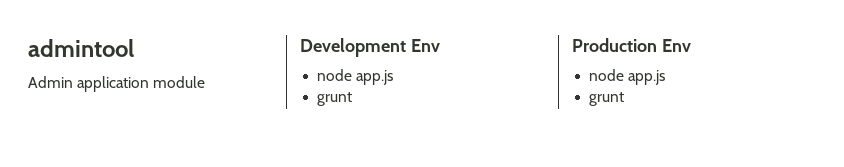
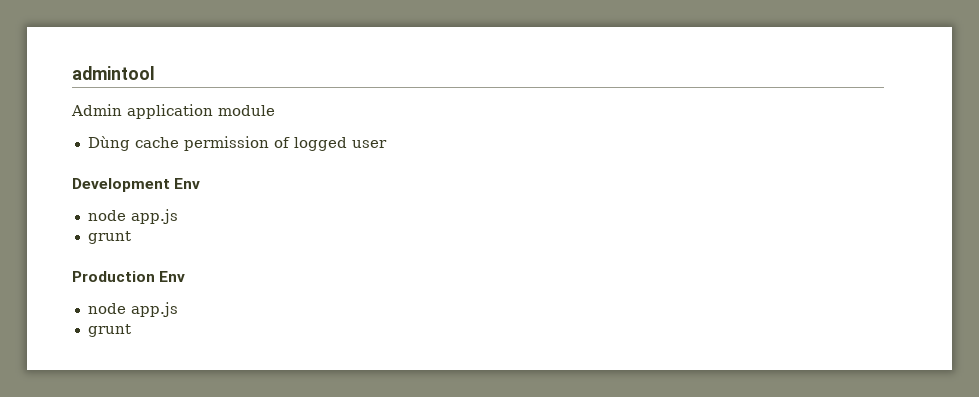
(206, 82) none -> [87,136,387,151] // Dùng cache permission of logged user

